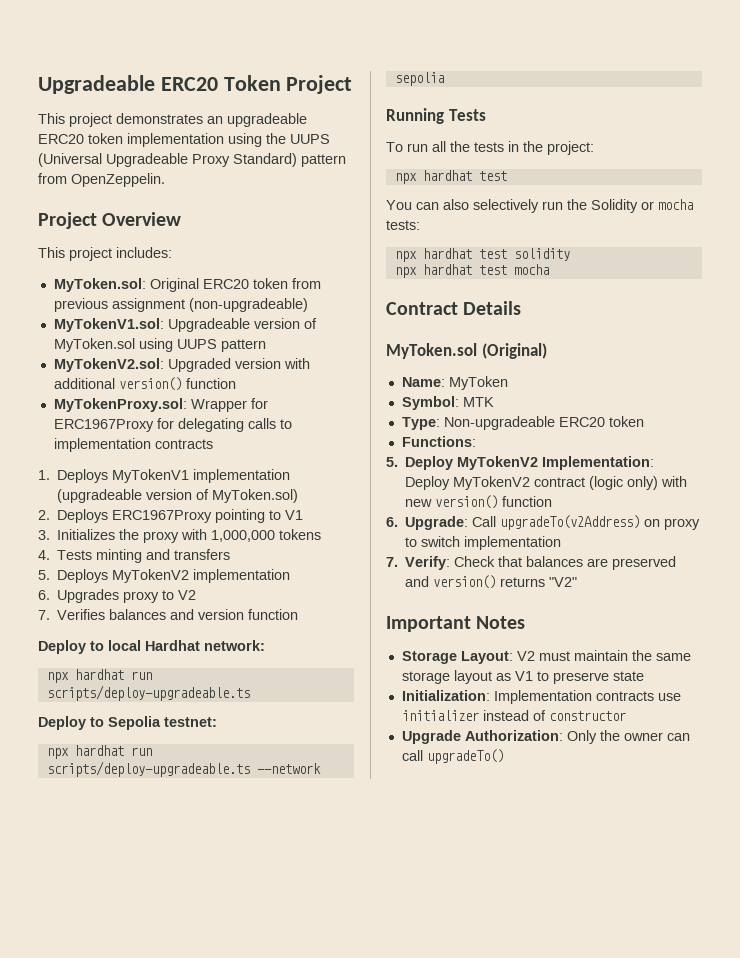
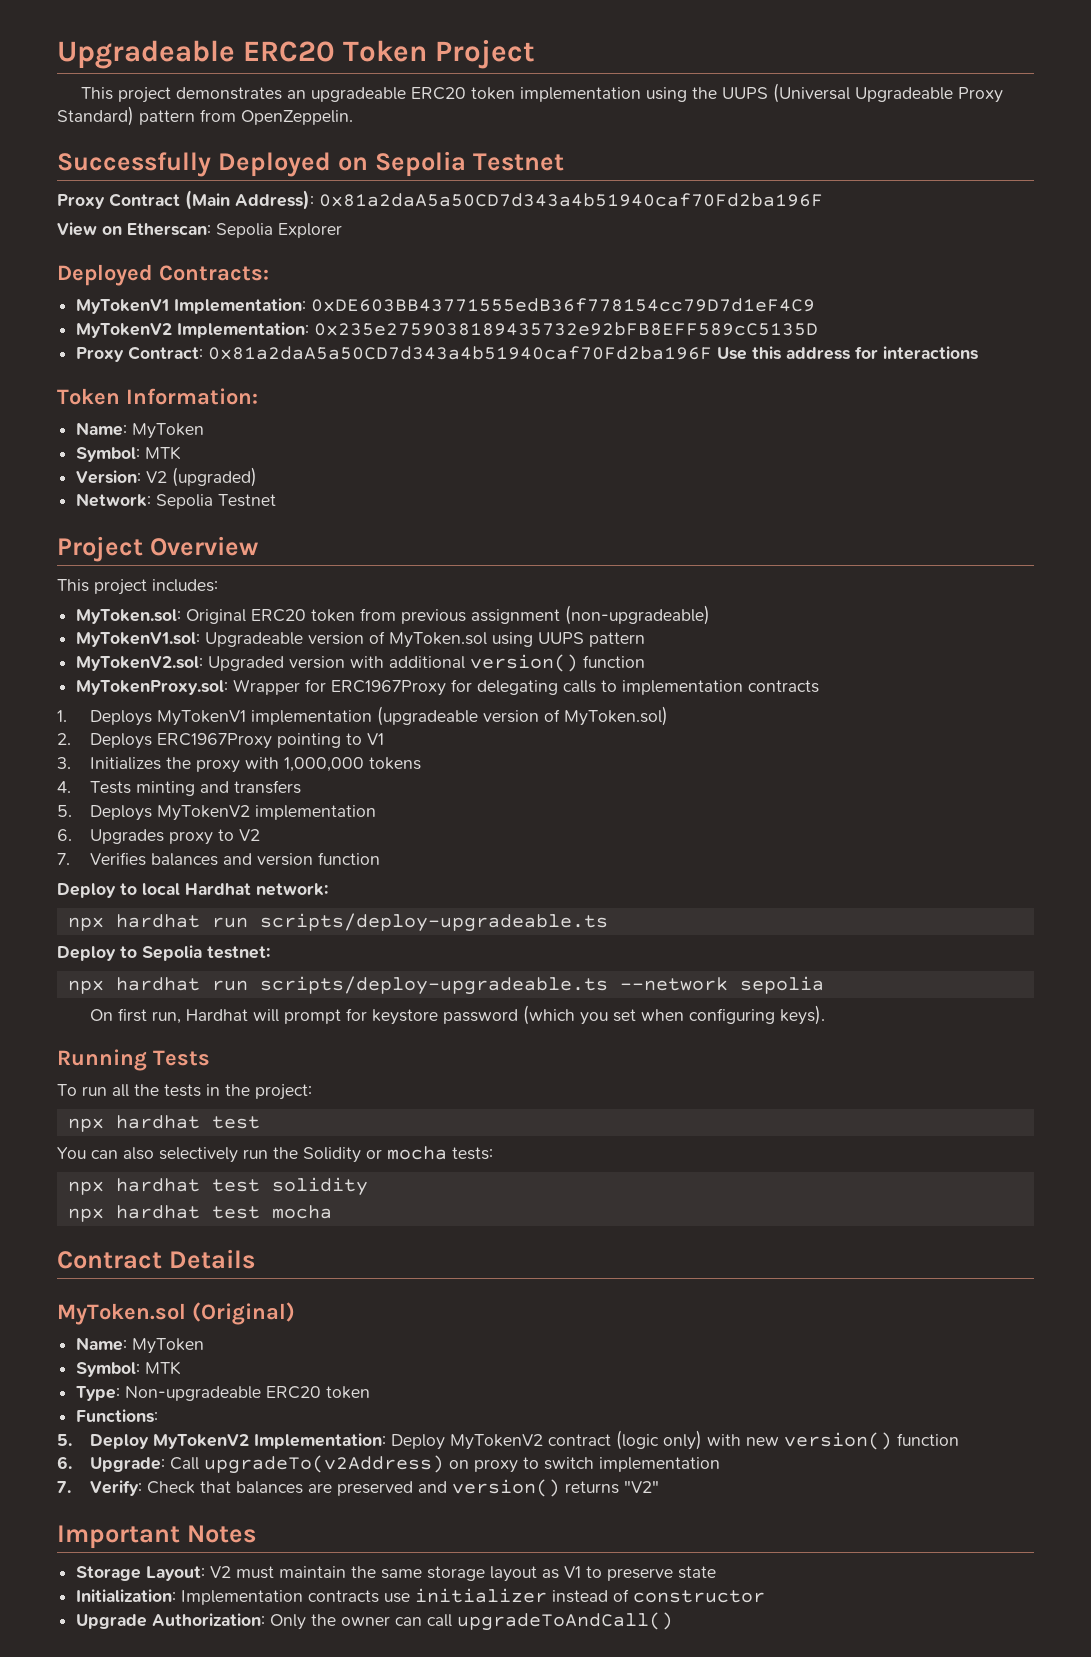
(165, 180) none -> [57,151,564,177] [57,190,823,210] [57,222,342,238] [57,264,269,286] [76,298,816,314] [76,322,819,338] [76,346,979,362] [57,388,258,405] [76,422,205,439] [76,446,182,462] [76,467,258,487] [76,493,277,509] // Successfully Deployed on Sepolia Testnet // Proxy Contract (Main Address): 0x81a2daA5a50CD7d343a4b51940caf70Fd2ba196F // View on Etherscan: Sepolia Explorer // Deployed Contracts: // MyTokenV1 Implementation: 0xDE603BB43771555edB36f778154cc79D7d1eF4C9 // MyTokenV2 Implementation: 0x235e2759038189435732e92bFB8EFF589cC5135D // Proxy Contract: 0x81a2daA5a50CD7d343a4b51940caf70Fd2ba196F Use this address for interactions // Token Information: // Name: MyToken // Symbol: MTK // Version: V2 (upgraded) // Network: Sepolia Testnet
(444, 79) none -> [89,1005,825,1025] // On first run, Hardhat will prompt for keystore password (which you set when configuring keys).
[426,749,504,764] upgradeTo() -> [457,1612,674,1631] upgradeToAndCall()

